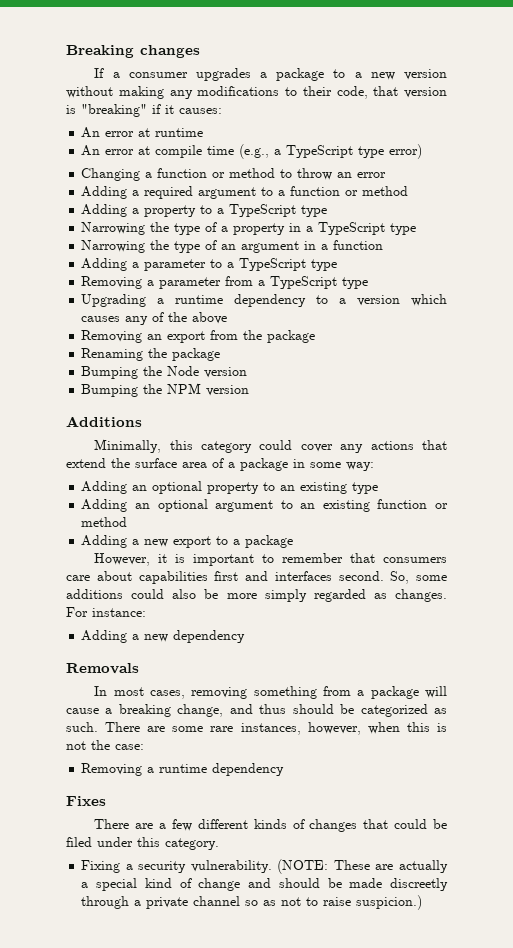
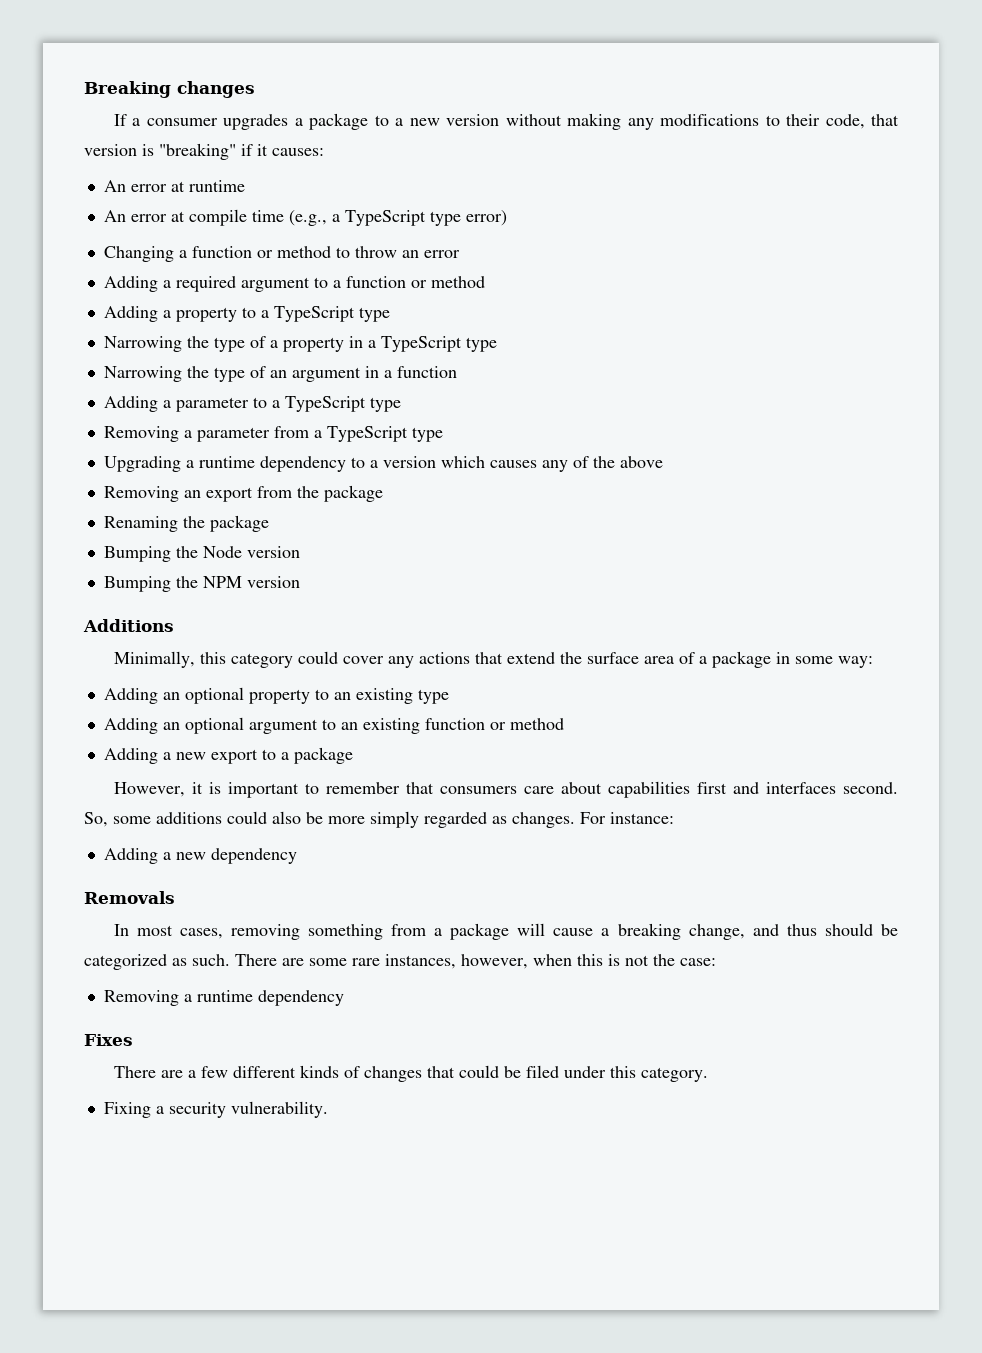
[277,859,449,874] [81,878,449,891] [81,895,423,910] (NOTE: These are actually a special kind of change and should be made discreetly through a private channel so as not to raise suspicion.) -> (328, 1109) none

